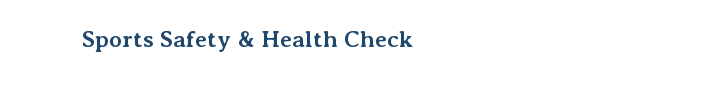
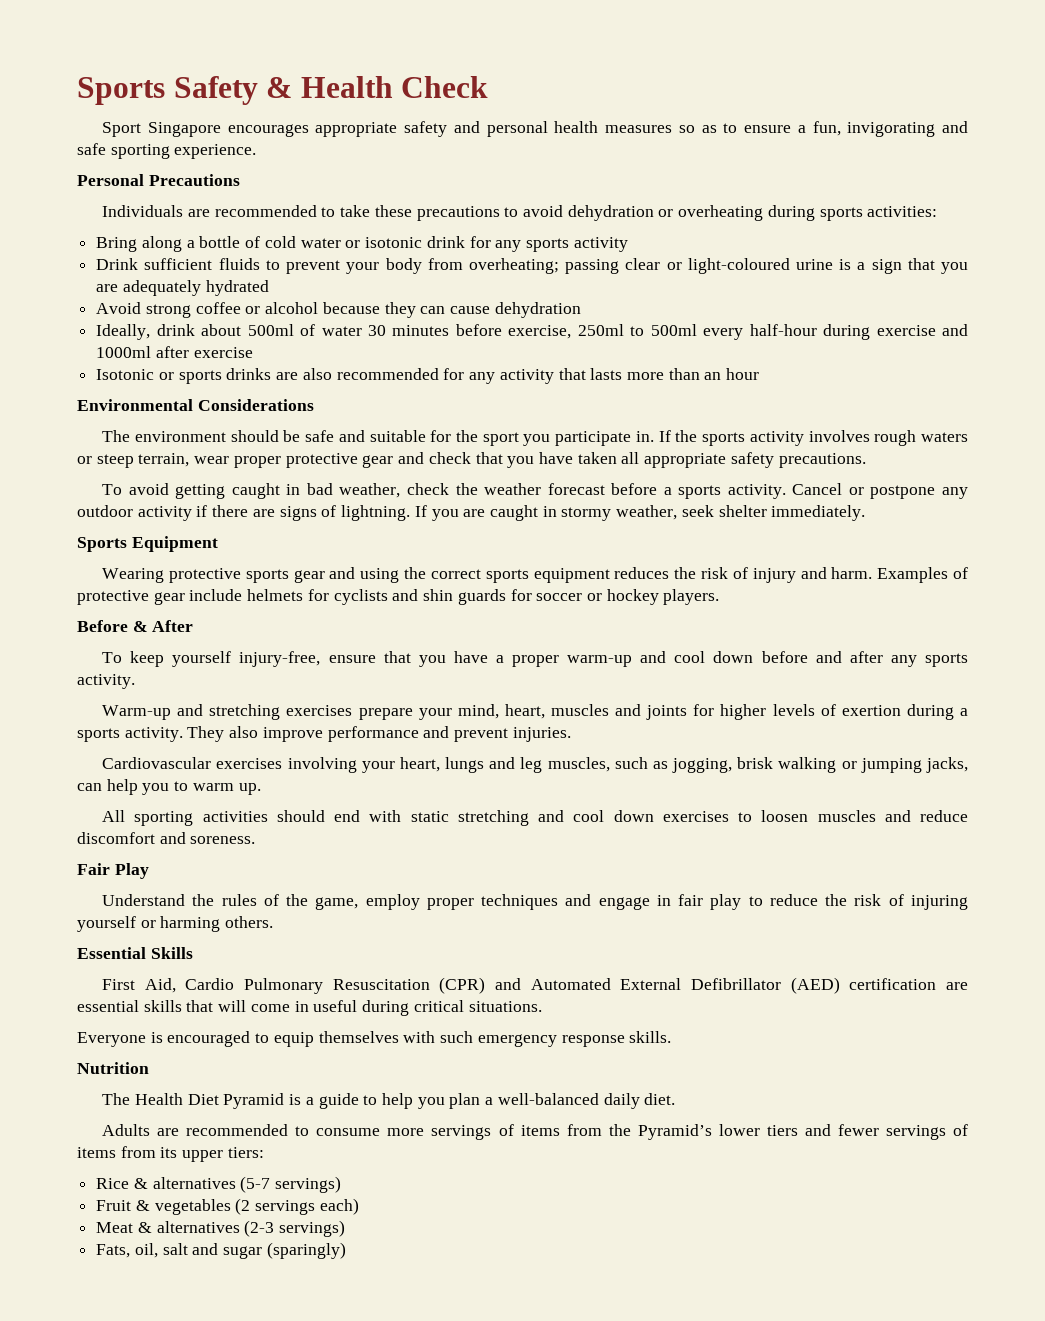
(414, 39) none -> [102,121,968,137] [77,143,257,159] [77,174,240,186] [102,205,938,221] [96,236,628,252] [96,258,969,274] [96,280,269,296] [96,302,581,318] [96,324,969,340] [96,346,253,358] [96,368,760,384] [77,399,314,411] [102,430,968,446] [77,452,866,468] [102,483,968,499] [77,505,866,521] [77,536,218,552] [102,567,969,583] [77,589,720,605] [77,620,194,632] [102,651,968,667] [77,674,135,689] [102,704,968,720] [77,726,571,742] [102,757,968,773] [77,779,261,795] [102,810,968,826] [77,832,256,844] [77,863,149,879] [102,894,969,910] [77,916,274,932] [77,947,193,959] [102,977,968,994] [77,1000,542,1016] [77,1031,672,1047] [77,1062,149,1074] [102,1093,676,1109] [102,1124,969,1140] [77,1146,264,1162] [96,1176,342,1193] [96,1198,359,1215] [96,1220,346,1237] [96,1242,346,1259] // Sport Singapore encourages appropriate safety and personal health measures so as to ensure a fun, invigorating and safe sporting experience. // Personal Precautions // Individuals are recommended to take these precautions to avoid dehydration or overheating during sports activities: // Bring along a bottle of cold water or isotonic drink for any sports activity // Drink sufficient fluids to prevent your body from overheating; passing clear or light-coloured urine is a sign that you are adequately hydrated // Avoid strong coffee or alcohol because they can cause dehydration // Ideally, drink about 500ml of water 30 minutes before exercise, 250ml to 500ml every half-hour during exercise and 1000ml after exercise // Isotonic or sports drinks are also recommended for any activity that lasts more than an hour // Environmental Considerations // The environment should be safe and suitable for the sport you participate in. If the sports activity involves rough waters or steep terrain, wear proper protective gear and check that you have taken all appropriate safety precautions. // To avoid getting caught in bad weather, check the weather forecast before a sports activity. Cancel or postpone any outdoor activity if there are signs of lightning. If you are caught in stormy weather, seek shelter immediately. // Sports Equipment // Wearing protective sports gear and using the correct sports equipment reduces the risk of injury and harm. Examples of protective gear include helmets for cyclists and shin guards for soccer or hockey players. // Before & After // To keep yourself injury-free, ensure that you have a proper warm-up and cool down before and after any sports activity. // Warm-up and stretching exercises prepare your mind, heart, muscles and joints for higher levels of exertion during a sports activity. They also improve performance and prevent injuries. // Cardiovascular exercises involving your heart, lungs and leg muscles, such as jogging, brisk walking or jumping jacks, can help you to warm up. // All sporting activities should end with static stretching and cool down exercises to loosen muscles and reduce discomfort and soreness. // Fair Play // Understand the rules of the game, employ proper techniques and engage in fair play to reduce the risk of injuring yourself or harming others. // Essential Skills // First Aid, Cardio Pulmonary Resuscitation (CPR) and Automated External Defibrillator (AED) certification are essential skills that will come in useful during critical situations. // Everyone is encouraged to equip themselves with such emergency response skills. // Nutrition // The Health Diet Pyramid is a guide to help you plan a well-balanced daily diet. // Adults are recommended to consume more servings of items from the Pyramid’s lower tiers and fewer servings of items from its upper tiers: // Rice & alternatives (5-7 servings) // Fruit & vegetables (2 servings each) // Meat & alternatives (2-3 servings) // Fats, oil, salt and sugar (sparingly)

